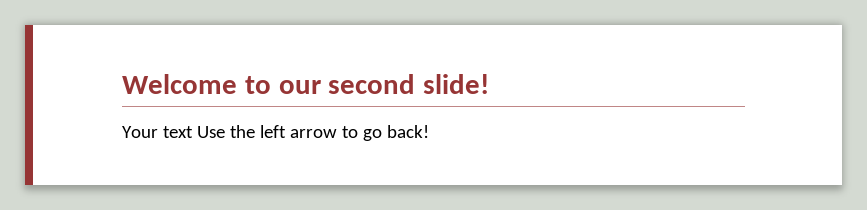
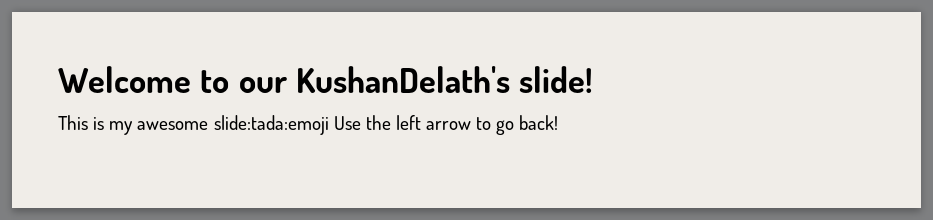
[328,74,416,94] second -> [295,66,510,93] KushanDelath's
[122,126,193,138] Your text -> [58,115,329,135] This is my awesome slide:tada:emoji

